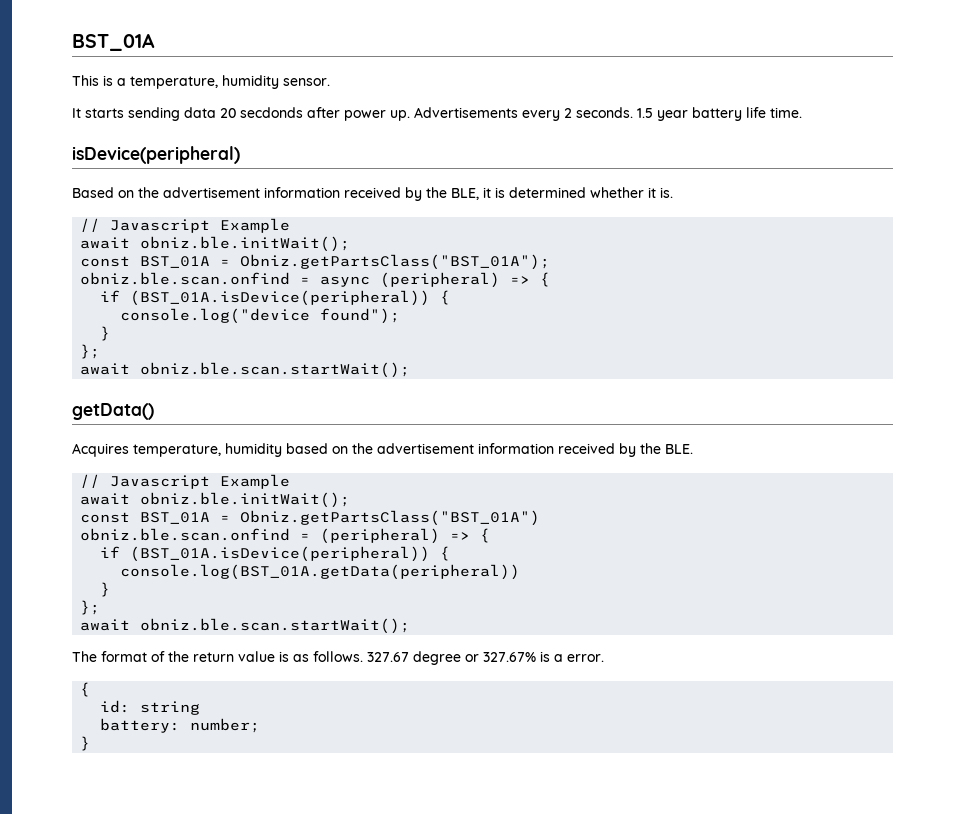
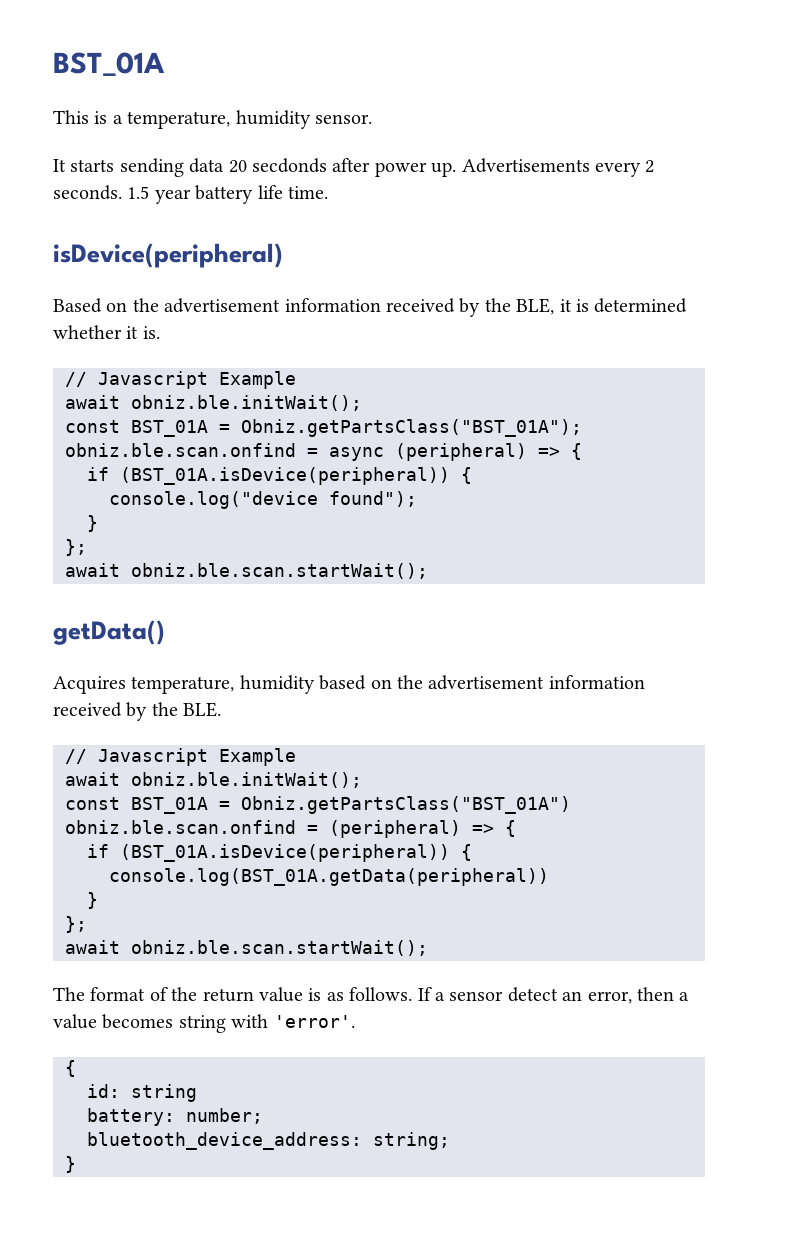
[367,651,604,665] 327.67 degree or 327.67% is a error. -> [417,987,690,1004] [53,1014,355,1033] If a sensor detect an error, then a value becomes string with 'error'.
(261, 725) none -> [87,1132,450,1150] // bluetooth_device_address: string;

